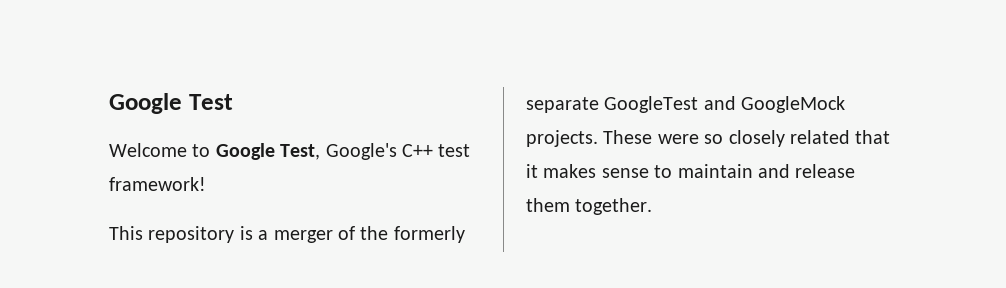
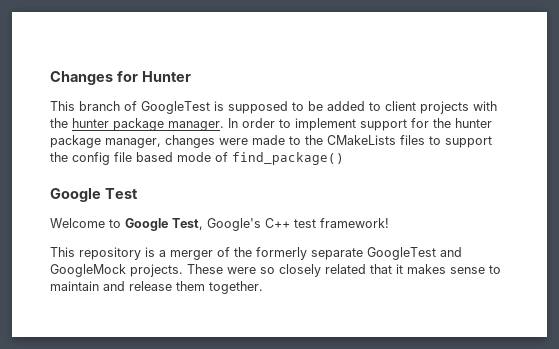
(109, 103) none -> [50,71,191,85] [50,101,497,114] [50,118,492,131] [50,135,492,148] [50,152,344,165] Changes for Hunter // This branch of GoogleTest is supposed to be added to client projects with the hunter package manager. In order to implement support for the hunter package manager, changes were made to the CMakeLists files to support the config file based mode of find_package() //

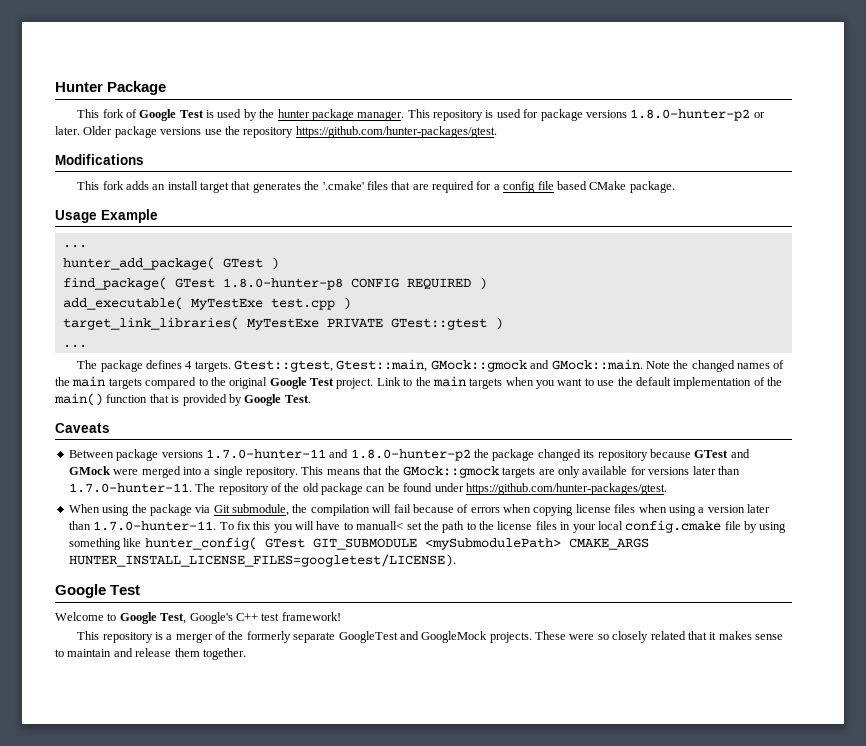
[50,71,138,85] Changes for -> (55, 87) none
[50,101,497,114] [50,118,492,131] [50,135,492,148] [50,152,344,165] // This branch of GoogleTest is supposed to be added to client projects with the hunter package manager. In order to implement support for the hunter package manager, changes were made to the CMakeLists files to support the config file based mode of find_package() -> [107,81,167,95] [77,109,765,121] [55,126,497,138] [55,154,144,165] [77,181,675,193] [55,209,158,223] [62,244,87,248] [62,257,279,270] [62,277,487,290] [62,297,351,310] [62,317,503,330] [62,344,87,348] [77,359,785,372] [55,376,782,389] [54,393,311,406] [55,423,110,433] [68,449,750,461] [68,466,740,478] [68,483,667,495] [68,504,770,516] [68,520,787,533] [68,537,649,550] [68,554,456,567] Package // This fork of Google Test is used by the hunter package manager. This repository is used for package versions 1.8.0-hunter-p2 or later. Older package versions use the repository https://github.com/hunter-packages/gtest. // Modifications // This fork adds an install target that generates the '.cmake' files that are required for a config file based CMake package. // Usage Example // ... // hunter_add_package( GTest ) // find_package( GTest 1.8.0-hunter-p8 CONFIG REQUIRED ) // add_executable( MyTestExe test.cpp ) // target_link_libraries( MyTestExe PRIVATE GTest::gtest ) // ... // The package defines 4 targets. Gtest::gtest, Gtest::main, GMock::gmock and GMock::main. Note the changed names of the main targets compared to the original Google Test project. Link to the main targets when you want to use the default implementation of the main() function that is provided by Google Test. // Caveats // Between package versions 1.7.0-hunter-11 and 1.8.0-hunter-p2 the package changed its repository because GTest and GMock were merged into a single repository. This means that the GMock::gmock targets are only available for versions later than 1.7.0-hunter-11. The repository of the old package can be found under https://github.com/hunter-packages/gtest. // When using the package via Git submodule, the compilation will fail because of errors when copying license files when using a version later than 1.7.0-hunter-11. To fix this you will have to manuall< set the path to the license files in your local config.cmake file by using something like hunter_config( GTest GIT_SUBMODULE <mySubmodulePath> CMAKE_ARGS HUNTER_INSTALL_LICENSE_FILES=googletest/LICENSE).

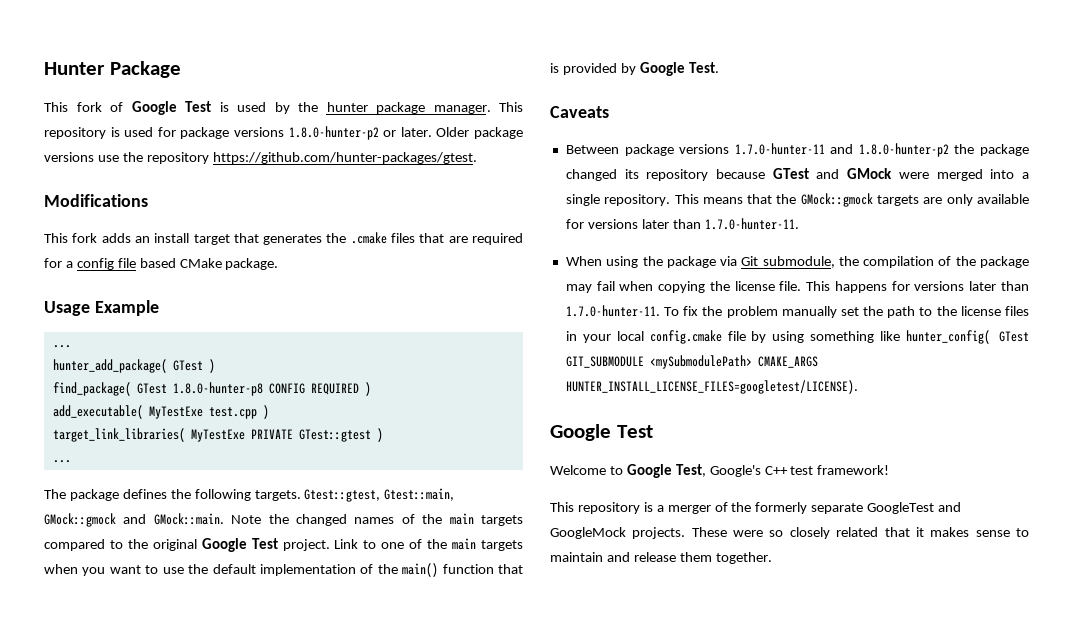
[322,181,364,190] '.cmake' -> [350,232,387,244] .cmake
[185,361,193,369] 4 -> [170,489,251,501] the following
(413, 382) none -> [381,539,423,549] one of
[195,483,667,495] The repository of the old package can be found under https://github.com/hunter-packages/gtest. -> (799, 224) none
[372,504,745,516] will fail because of errors when copying license files when using a version -> [938,256,1029,268] [565,281,965,293] of the package may fail when copying the license file. This happens for versions
[253,521,404,533] this you will have to manuall< -> [702,306,837,318] the problem manually

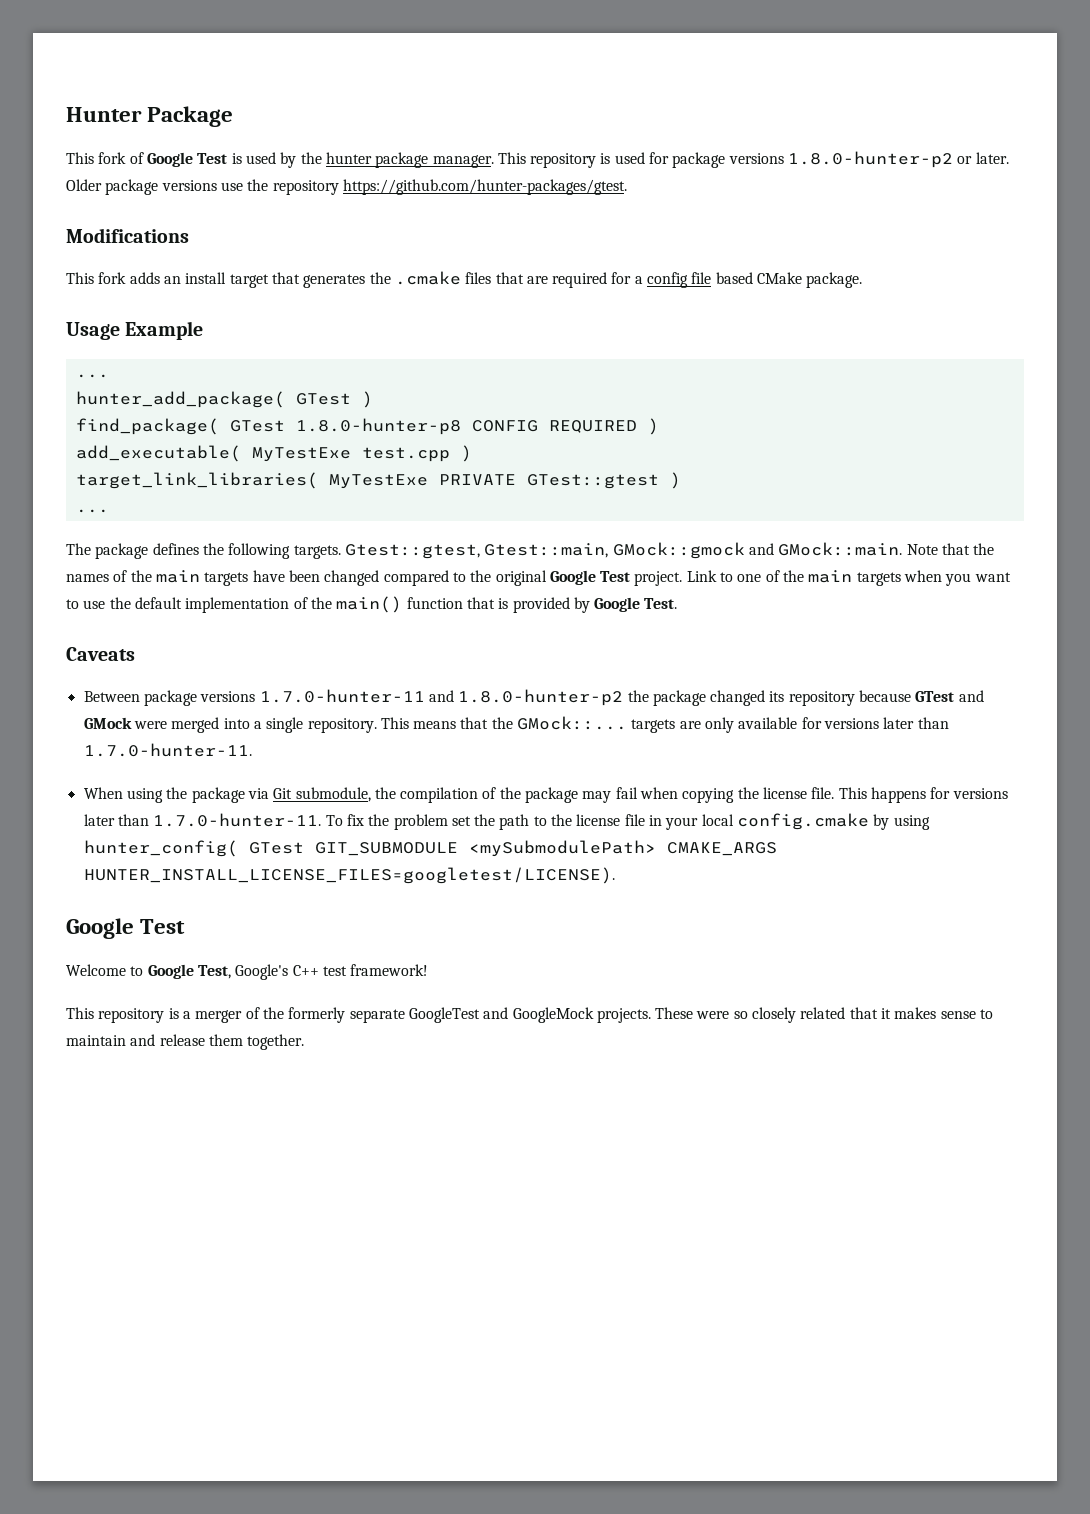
[268,514,347,526] the changed -> [941,543,995,555] that the
(523, 520) none -> [252,570,380,586] have been changed
[800,193,873,207] GMock::gmock -> [517,716,628,730] GMock::...
[781,306,837,318] manually -> (448, 822) none
[1005,306,1029,316] files -> [624,814,645,826] file
[727,331,746,341] file -> (870, 821) none
[810,331,901,343] something like -> (930, 822) none

